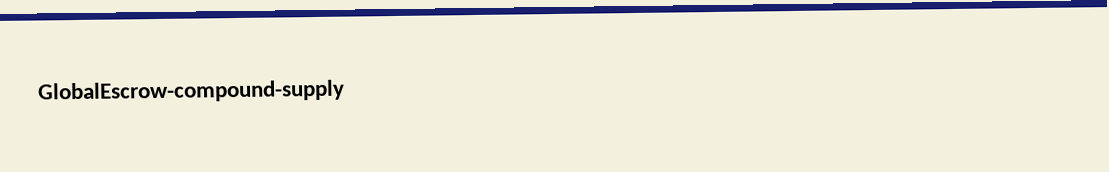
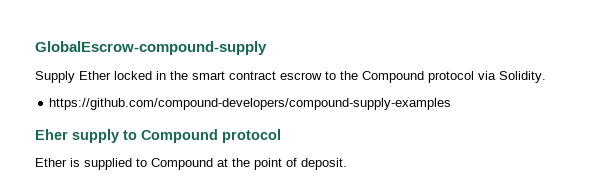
(345, 91) none -> [35,71,546,83] [49,98,452,110] [35,129,281,143] [35,158,347,170] // Supply Ether locked in the smart contract escrow to the Compound protocol via Solidity. // https://github.com/compound-developers/compound-supply-examples // Eher supply to Compound protocol // Ether is supplied to Compound at the point of deposit.

